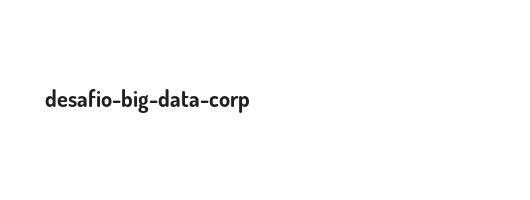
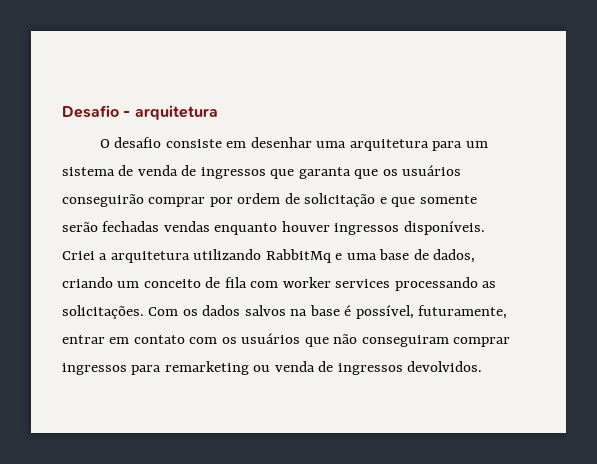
[45,89,250,113] desafio-big-data-corp -> [62,105,218,120] [99,137,488,151] [62,165,462,179] [62,193,477,207] [62,221,485,235] [62,249,476,263] [62,277,497,291] [62,305,508,319] [62,333,511,347] [62,361,483,375] Desafio - arquitetura // O desafio consiste em desenhar uma arquitetura para um sistema de venda de ingressos que garanta que os usuários conseguirão comprar por ordem de solicitação e que somente serão fechadas vendas enquanto houver ingressos disponíveis. Criei a arquitetura utilizando RabbitMq e uma base de dados, criando um conceito de fila com worker services processando as solicitações. Com os dados salvos na base é possível, futuramente, entrar em contato com os usuários que não conseguiram comprar ingressos para remarketing ou venda de ingressos devolvidos.

